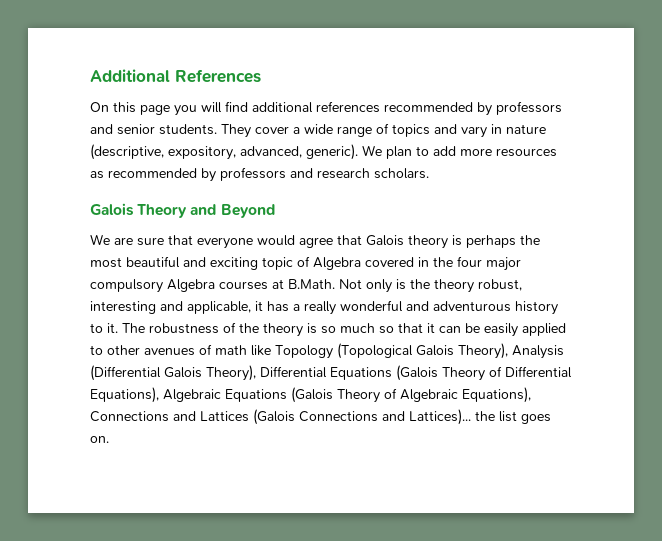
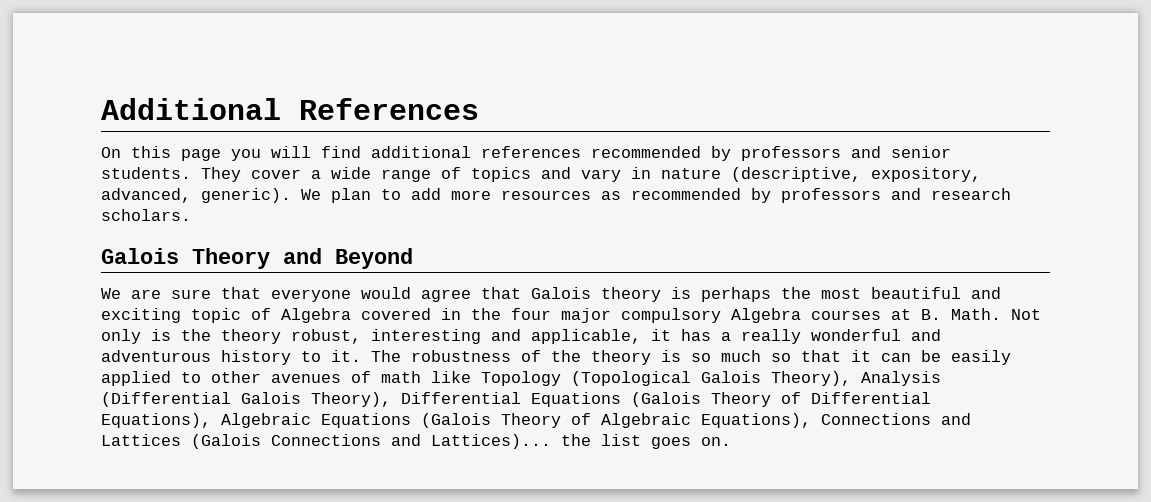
[288,279,335,289] B.Math. -> [921,308,1001,320] B. Math.

